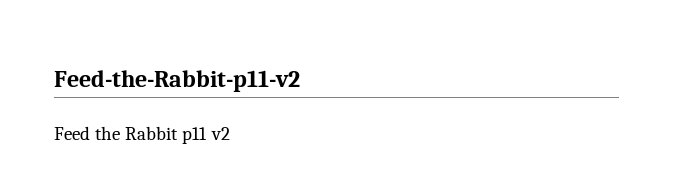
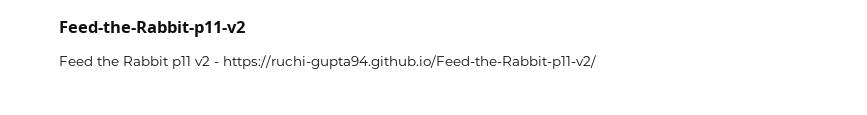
(230, 133) none -> [214,55,596,69] - https://ruchi-gupta94.github.io/Feed-the-Rabbit-p11-v2/

